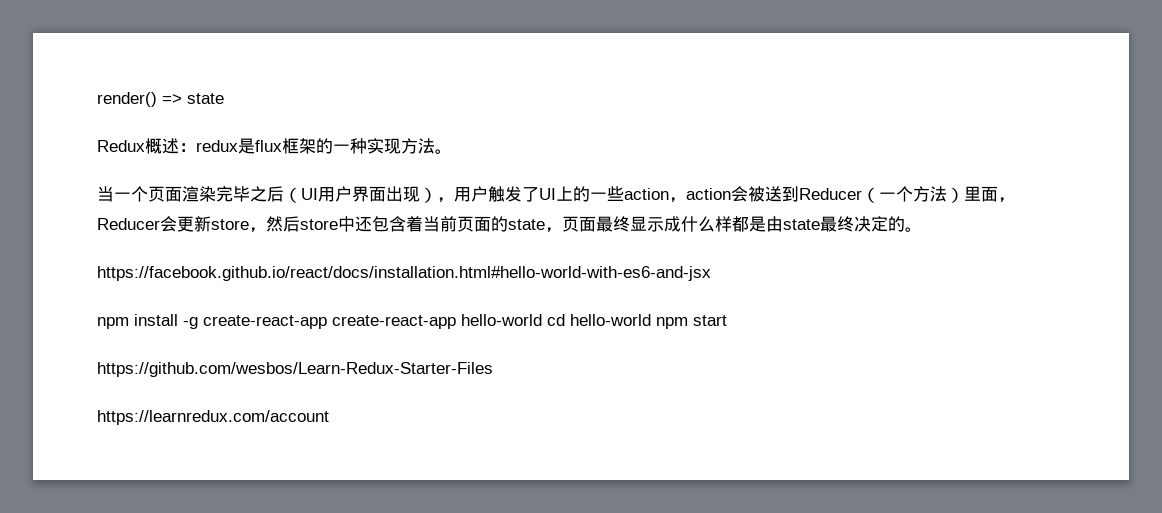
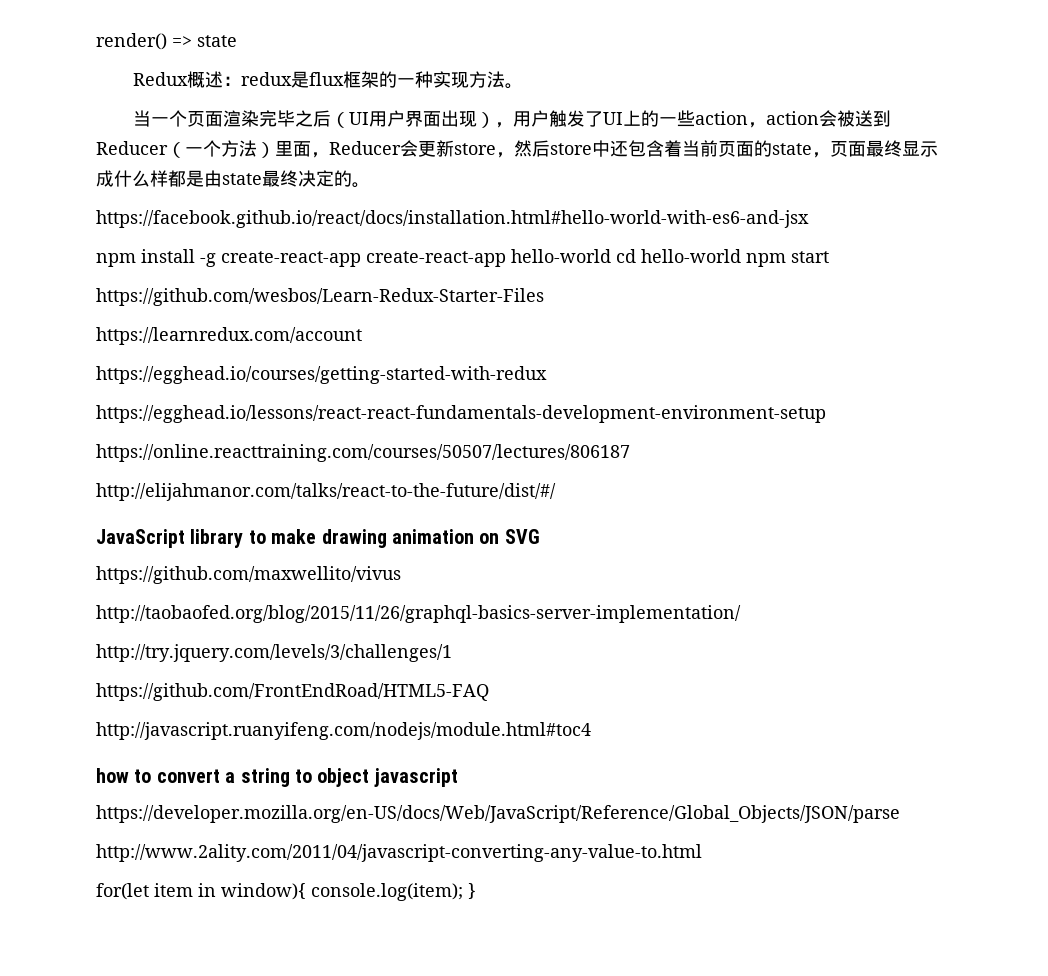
(329, 417) none -> [96,366,547,384] [96,405,826,423] [96,444,630,462] [96,483,556,501] [96,529,540,548] [96,566,401,584] [96,605,741,623] [96,644,452,662] [96,683,489,701] [96,722,591,740] [96,768,458,787] [96,805,900,823] [96,844,702,862] [96,883,476,901] // https://egghead.io/courses/getting-started-with-redux // https://egghead.io/lessons/react-react-fundamentals-development-environment-setup // https://online.reacttraining.com/courses/50507/lectures/806187 // http://elijahmanor.com/talks/react-to-the-future/dist/#/ // JavaScript library to make drawing animation on SVG // https://github.com/maxwellito/vivus // http://taobaofed.org/blog/2015/11/26/graphql-basics-server-implementation/ // http://try.jquery.com/levels/3/challenges/1 // https://github.com/FrontEndRoad/HTML5-FAQ // http://javascript.ruanyifeng.com/nodejs/module.html#toc4 // how to convert a string to object javascript // https://developer.mozilla.org/en-US/docs/Web/JavaScript/Reference/Global_Objects/JSON/parse // http://www.2ality.com/2011/04/javascript-converting-any-value-to.html // for(let item in window){ console.log(item); }

